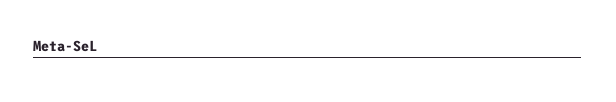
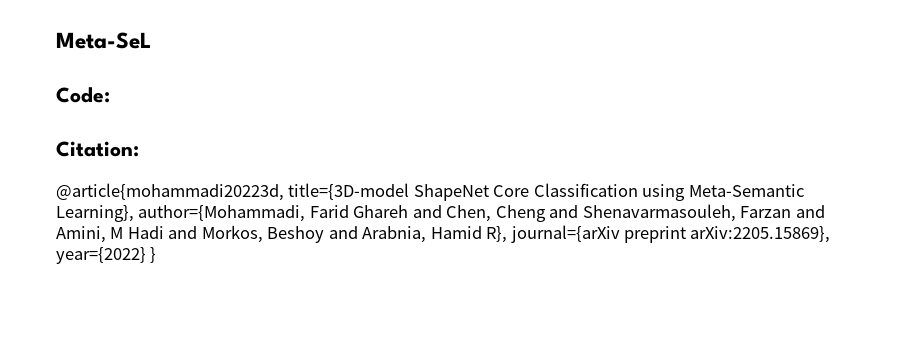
(97, 46) none -> [56,87,110,103] [56,141,139,157] [56,183,804,201] [56,204,825,222] [56,225,831,243] [56,247,157,264] // Code: // Citation: // @article{mohammadi20223d, title={3D-model ShapeNet Core Classification using Meta-Semantic Learning}, author={Mohammadi, Farid Ghareh and Chen, Cheng and Shenavarmasouleh, Farzan and Amini, M Hadi and Morkos, Beshoy and Arabnia, Hamid R}, journal={arXiv preprint arXiv:2205.15869}, year={2022} }

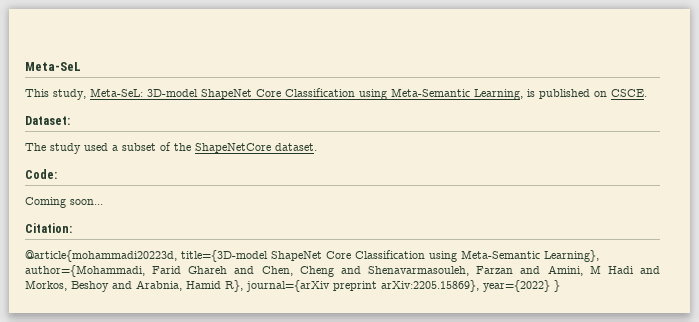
(151, 40) none -> [25,88,647,100] [25,116,70,125] [25,142,317,154] // This study, Meta-SeL: 3D-model ShapeNet Core Classification using Meta-Semantic Learning, is published on CSCE. // Dataset: // The study used a subset of the ShapeNetCore dataset.
(110, 95) none -> [25,197,103,208] // Coming soon...

